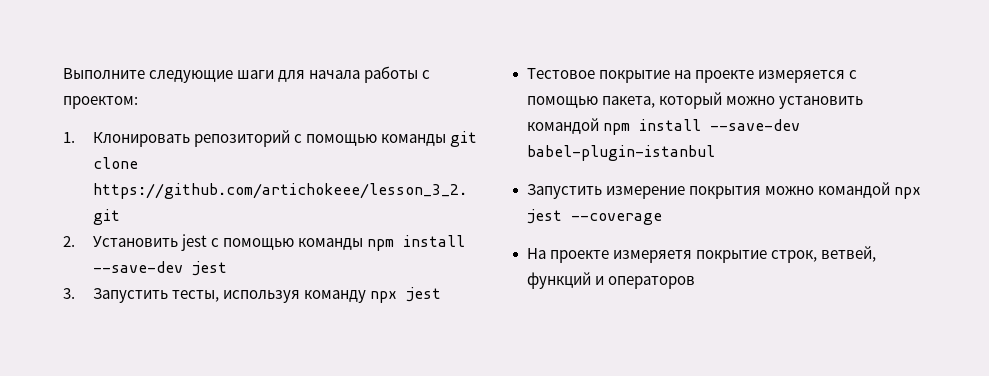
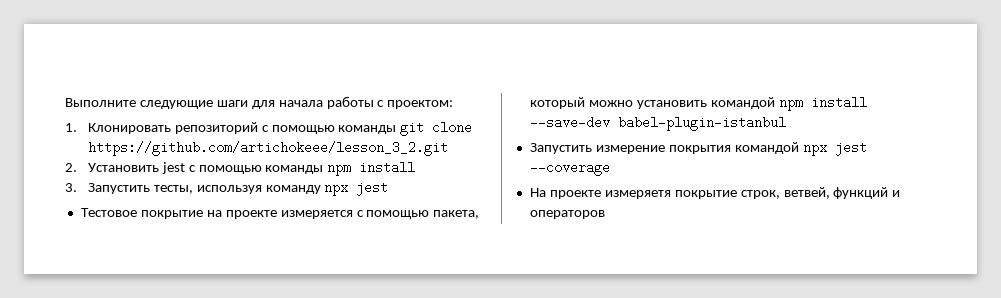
[92,261,227,276] --save-dev jest -> (416, 167) none
[764,186,814,195] можно -> (731, 149) none

